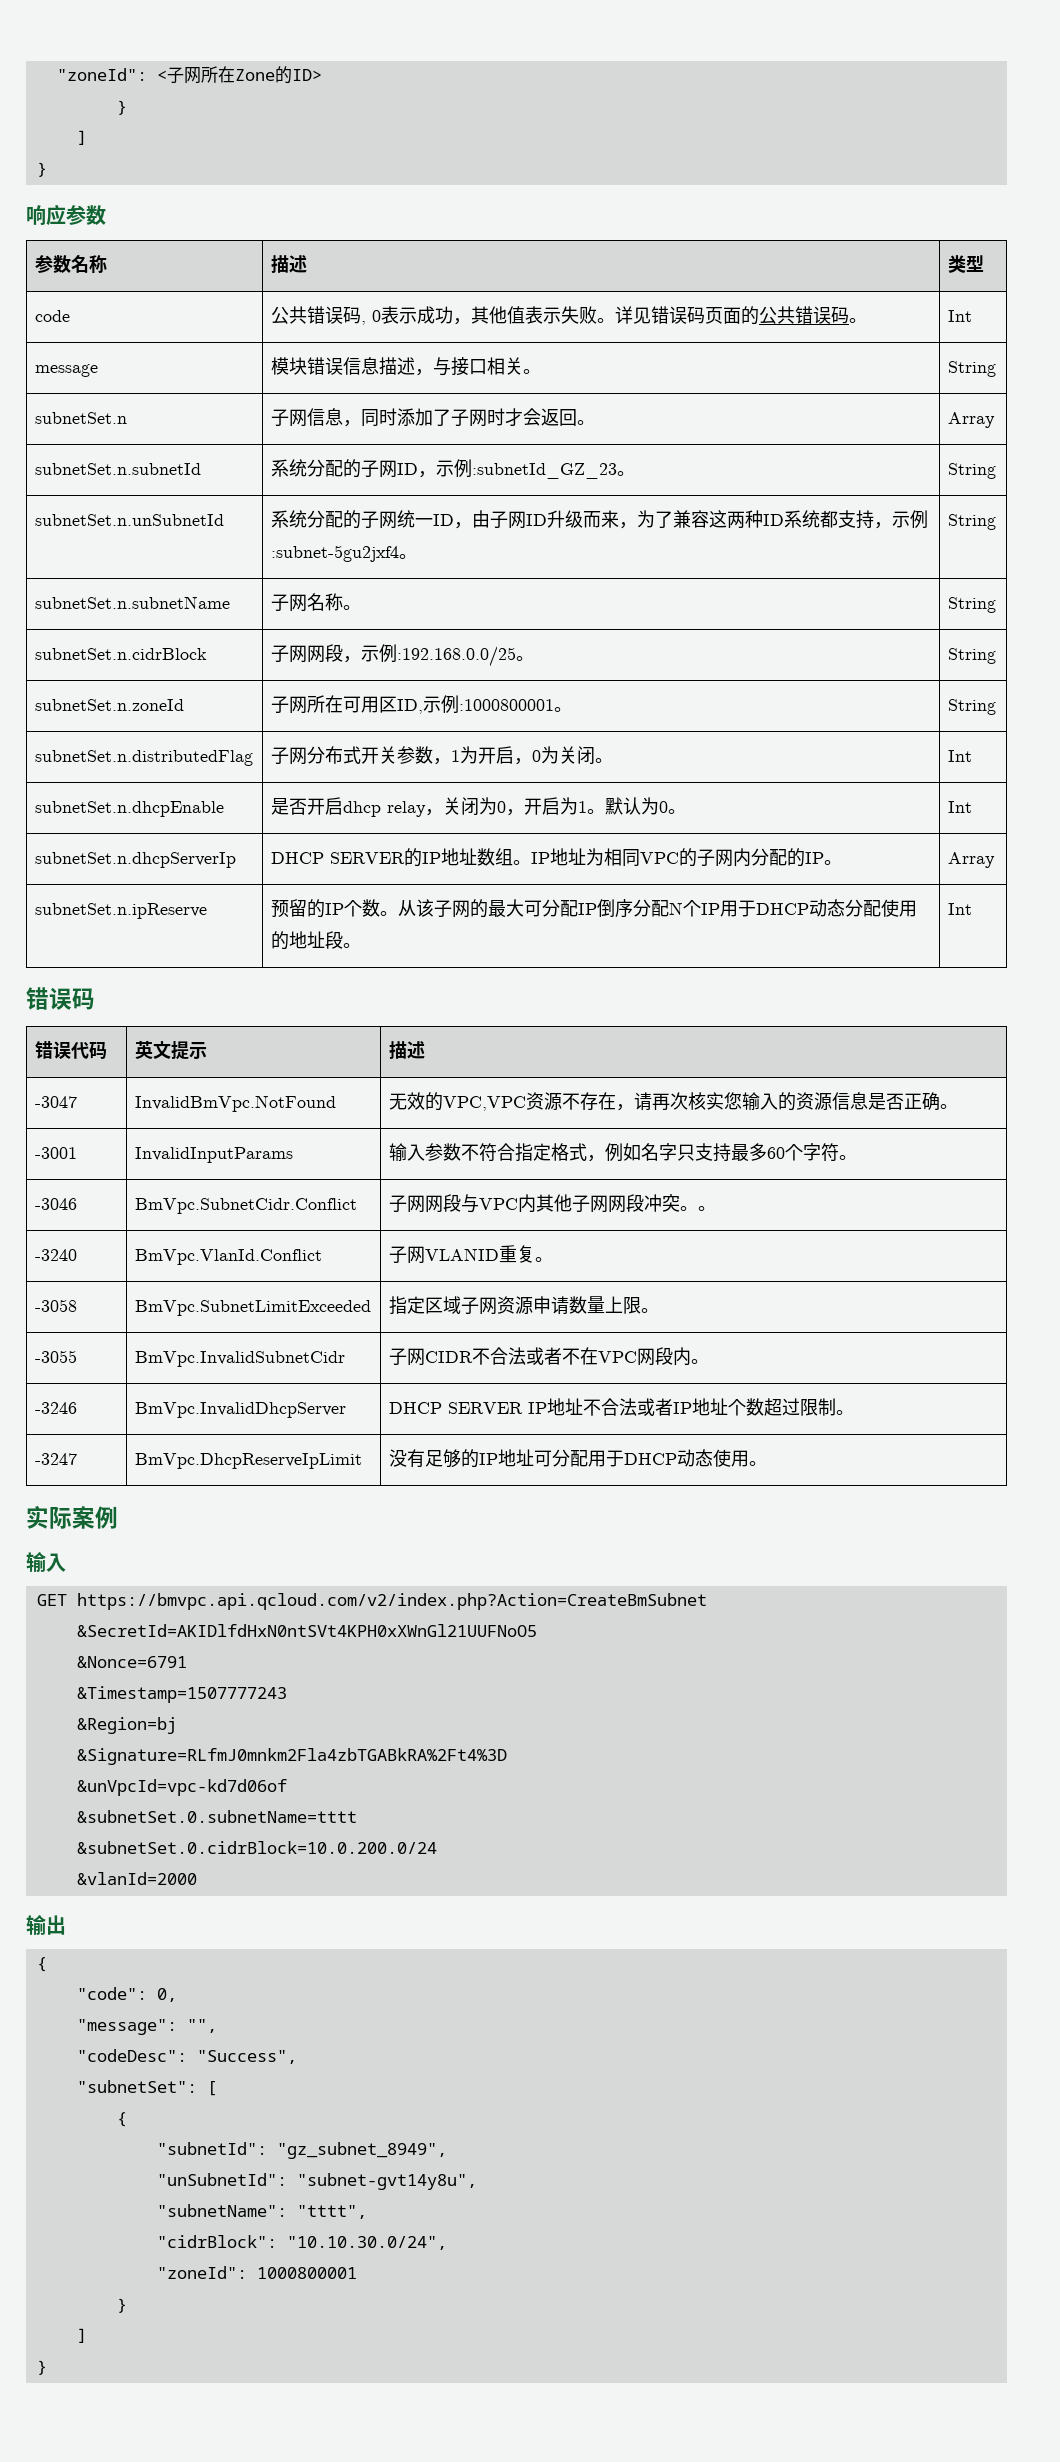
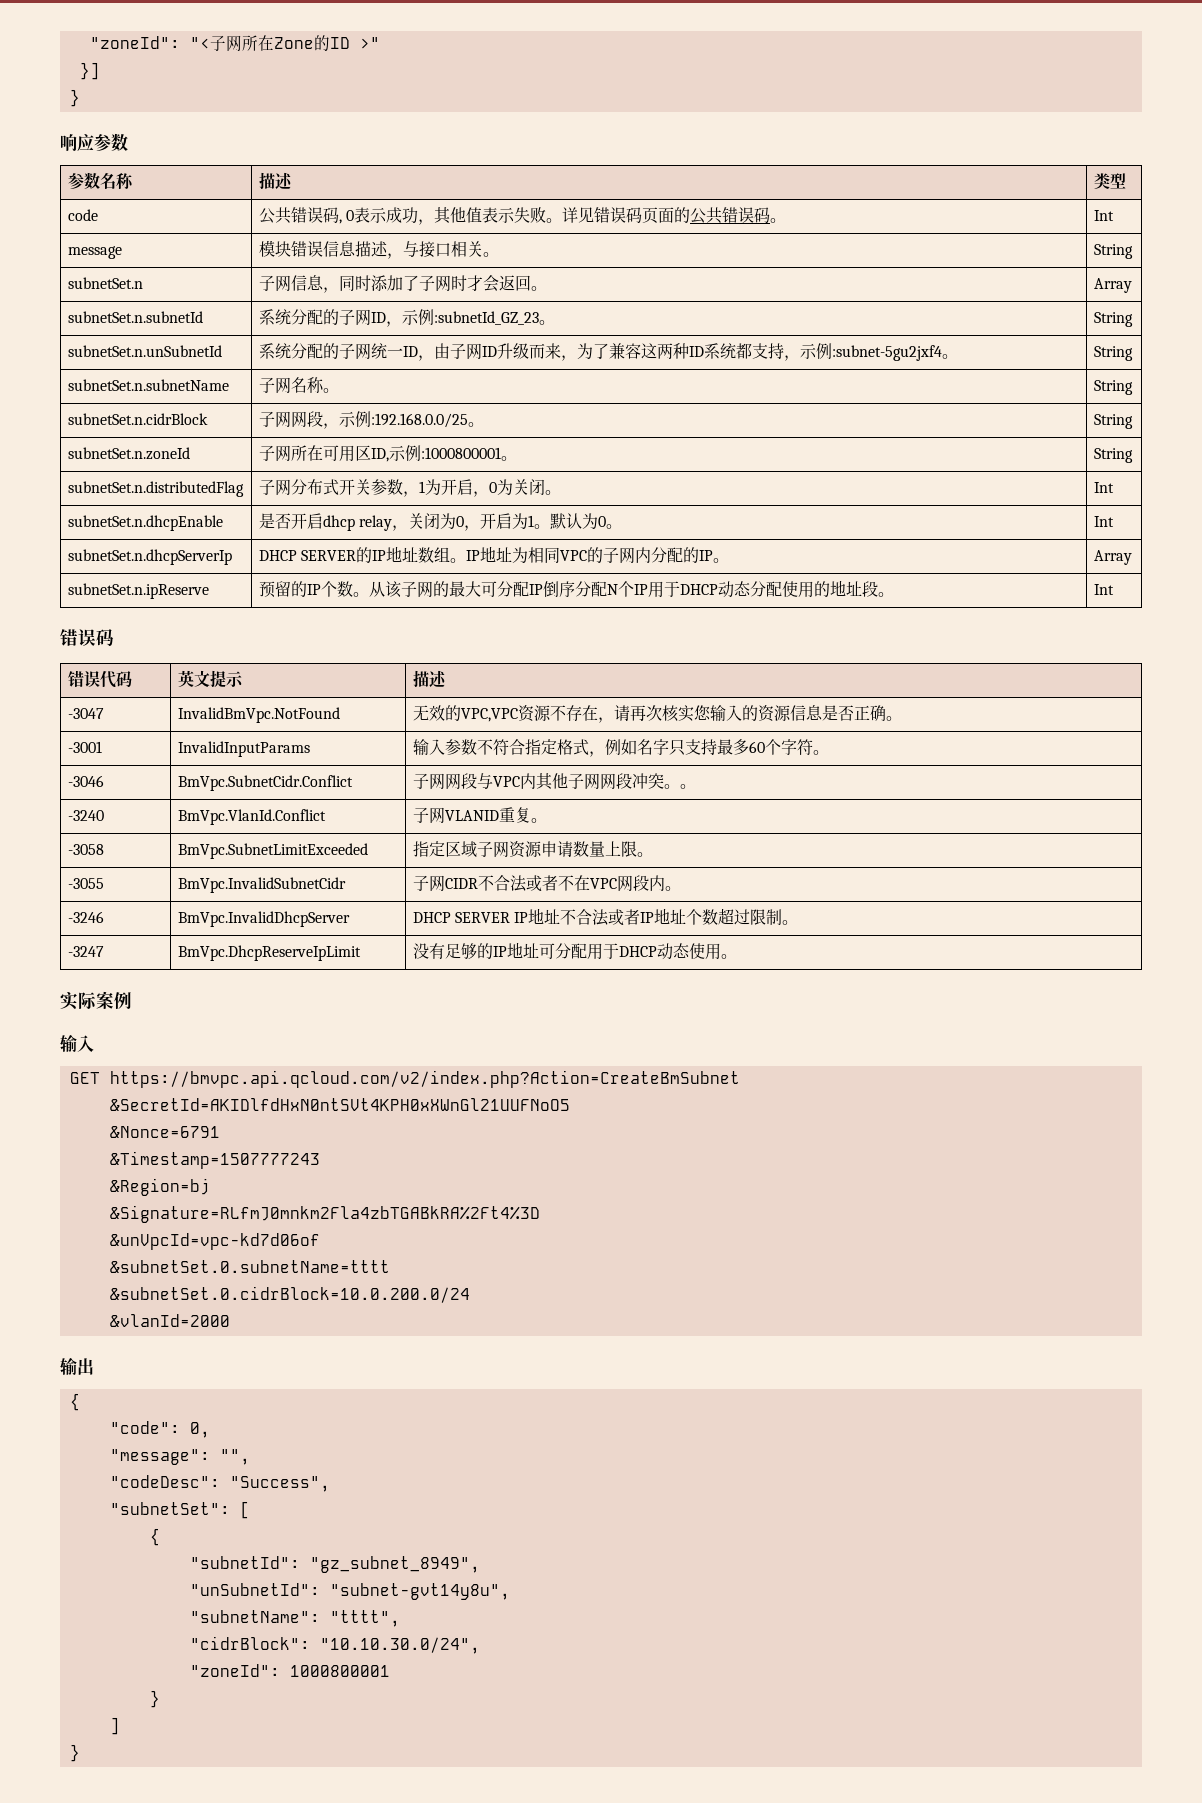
[56,68,167,81] "zoneId": < -> [89,36,210,49] "zoneId": "<
[291,69,322,81] [116,100,127,115] [76,130,87,145] ID> // } // ] -> [329,37,380,49] [79,62,100,80] ID >" // }]

